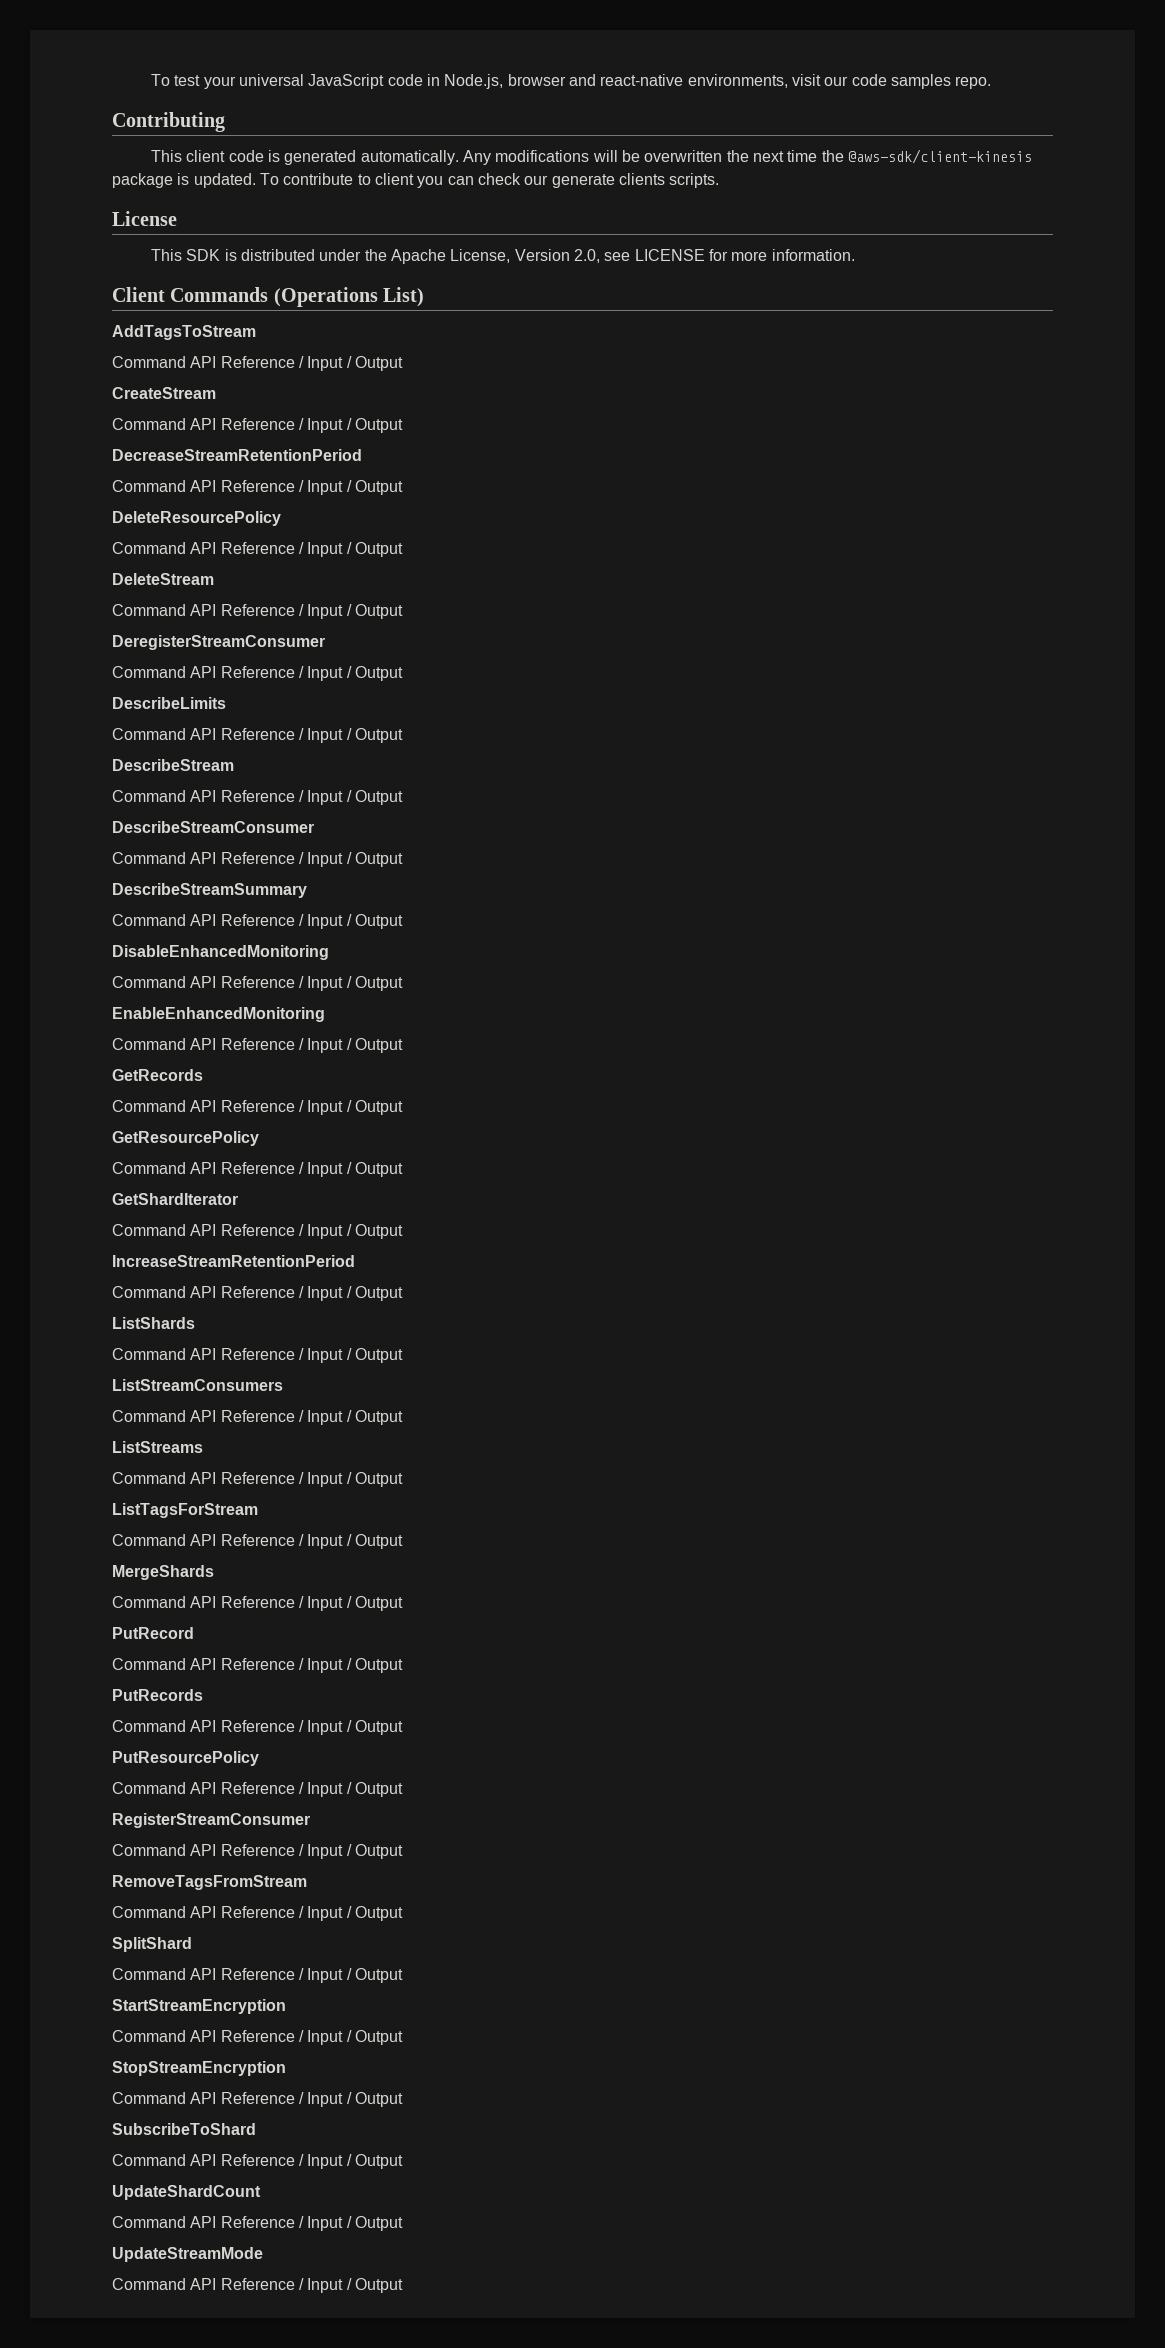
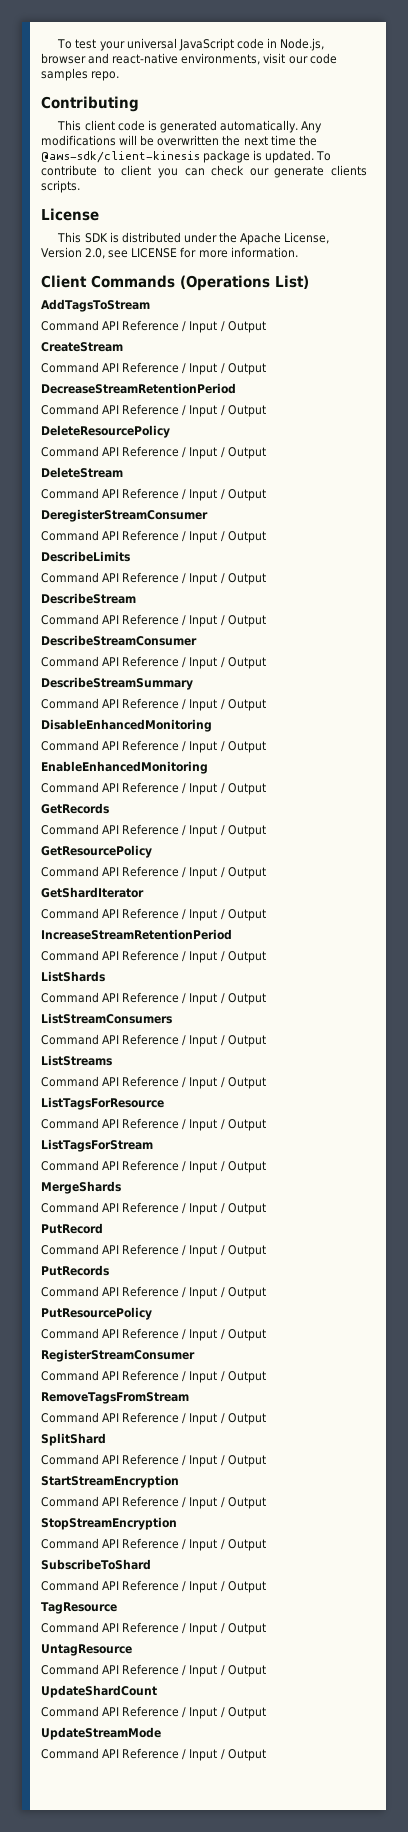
(403, 1479) none -> [41,1097,164,1110] [41,1118,266,1131] // ListTagsForResource // Command API Reference / Input / Output
(403, 2161) none -> [41,1602,117,1614] [41,1622,266,1635] [41,1644,132,1656] [41,1664,266,1677] // TagResource // Command API Reference / Input / Output // UntagResource // Command API Reference / Input / Output

